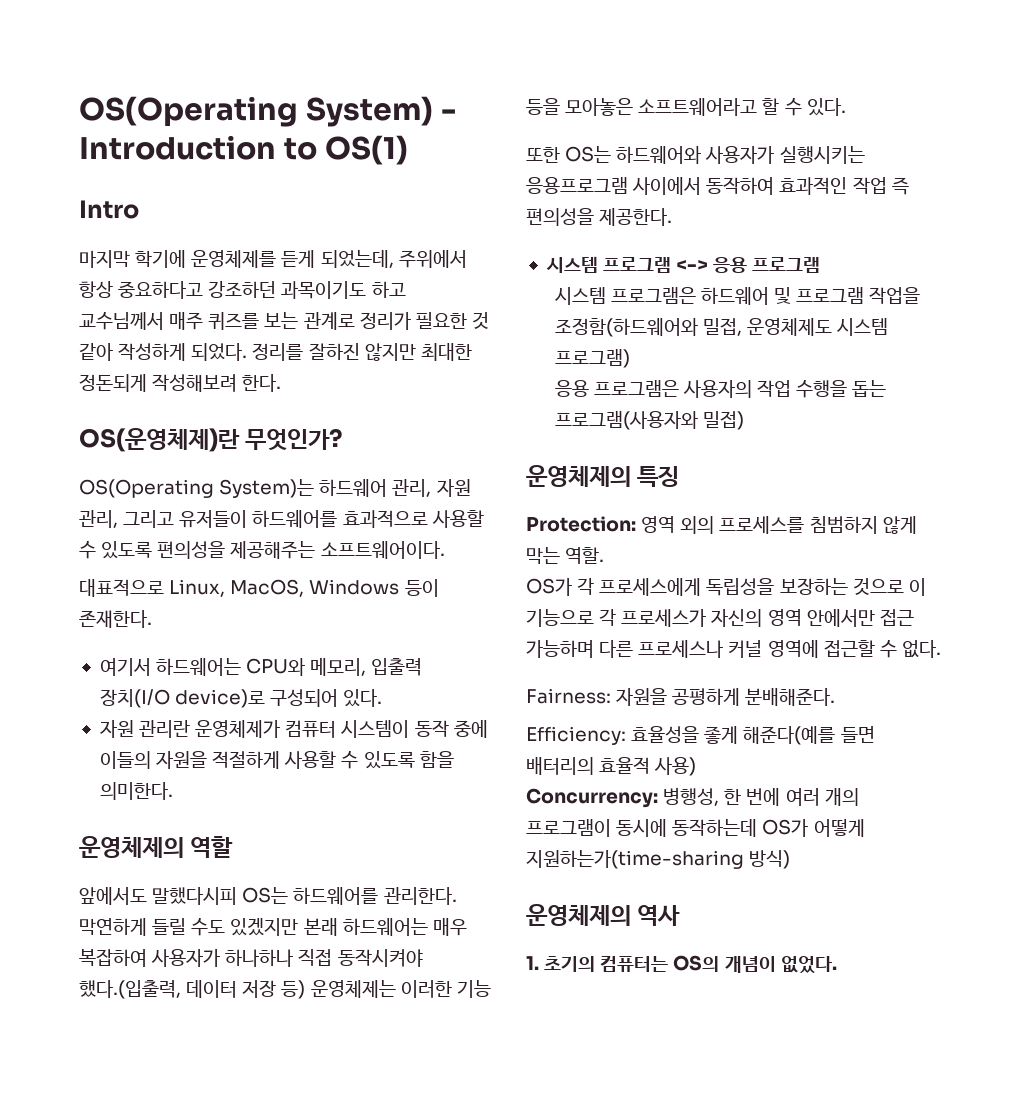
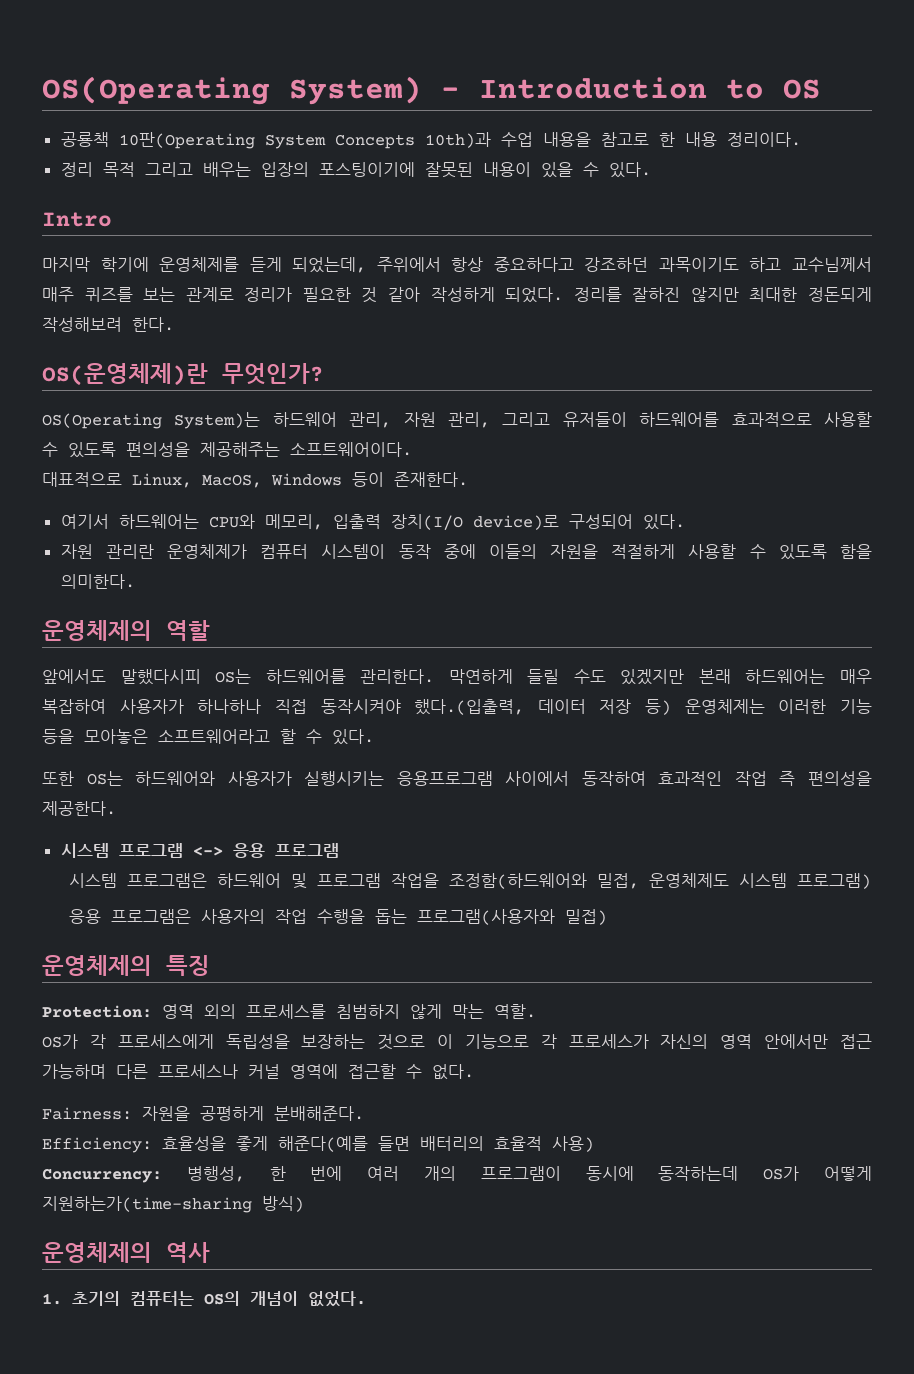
[325,135,409,165] OS(1) -> [783,79,821,99] [60,132,801,149] [60,162,651,178] OS // 공룡책 10판(Operating System Concepts 10th)과 수업 내용을 참고로 한 내용 정리이다. // 정리 목적 그리고 배우는 입장의 포스팅이기에 잘못된 내용이 있을 수 있다.

